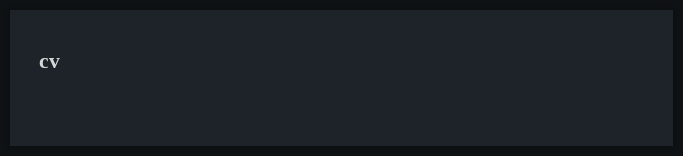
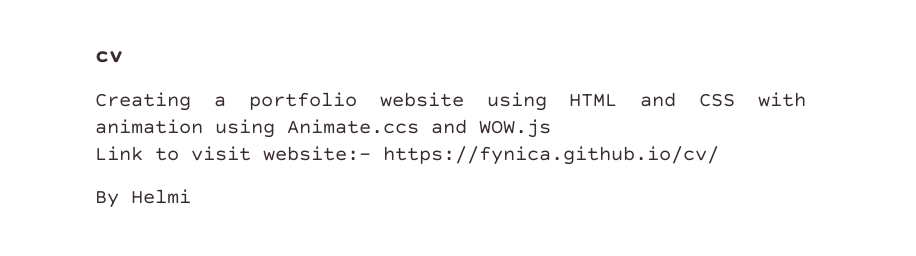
(60, 63) none -> [95,92,806,111] [95,119,551,138] [95,146,719,165] [95,189,191,208] // Creating a portfolio website using HTML and CSS with animation using Animate.ccs and WOW.js // Link to visit website:- https://fynica.github.io/cv/ // By Helmi

